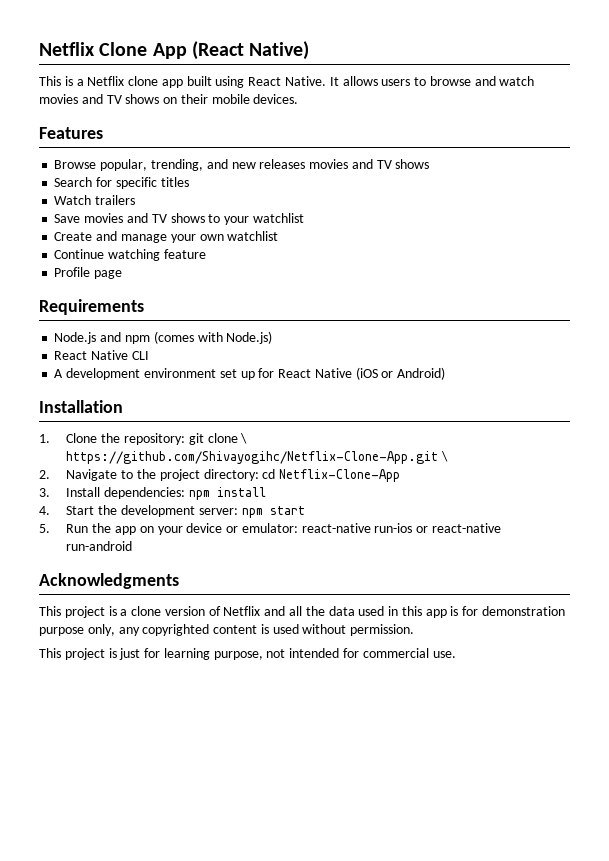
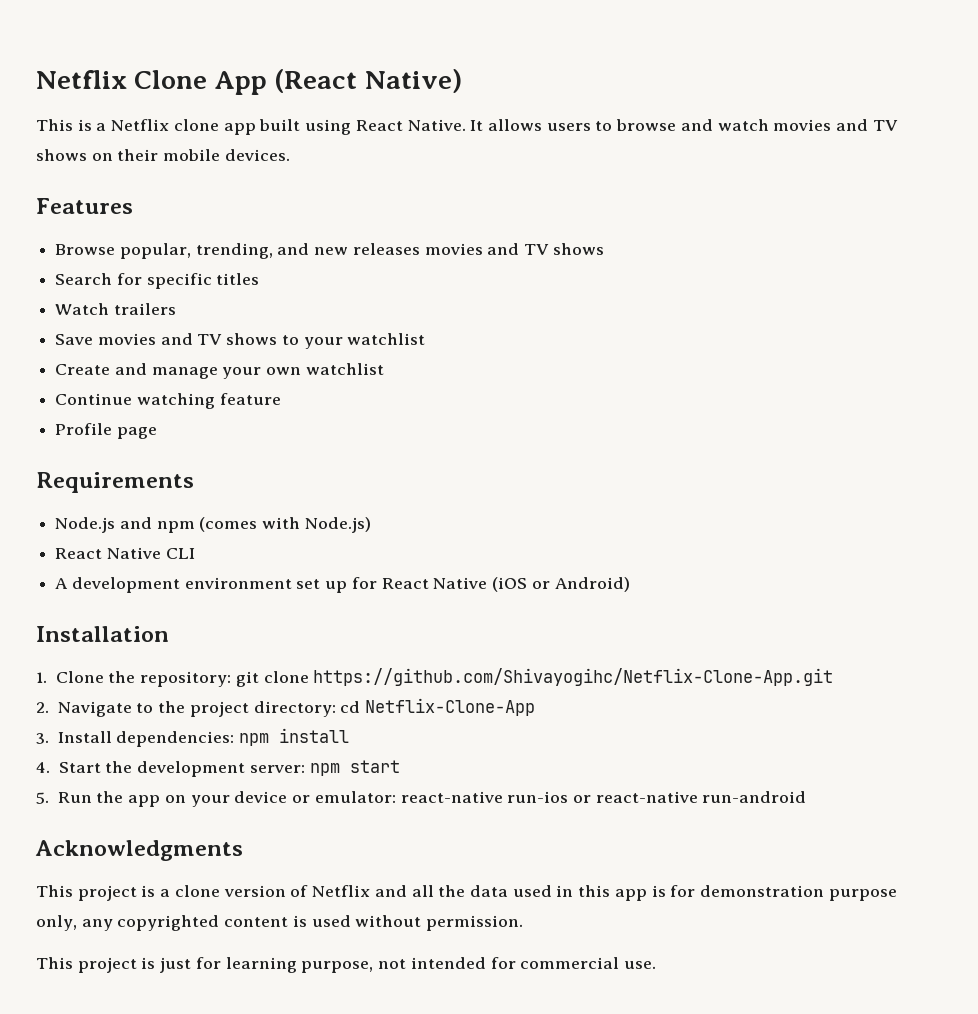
[240,433,248,444] \ -> (309, 677) none
[441,451,449,462] \ -> (834, 677) none

